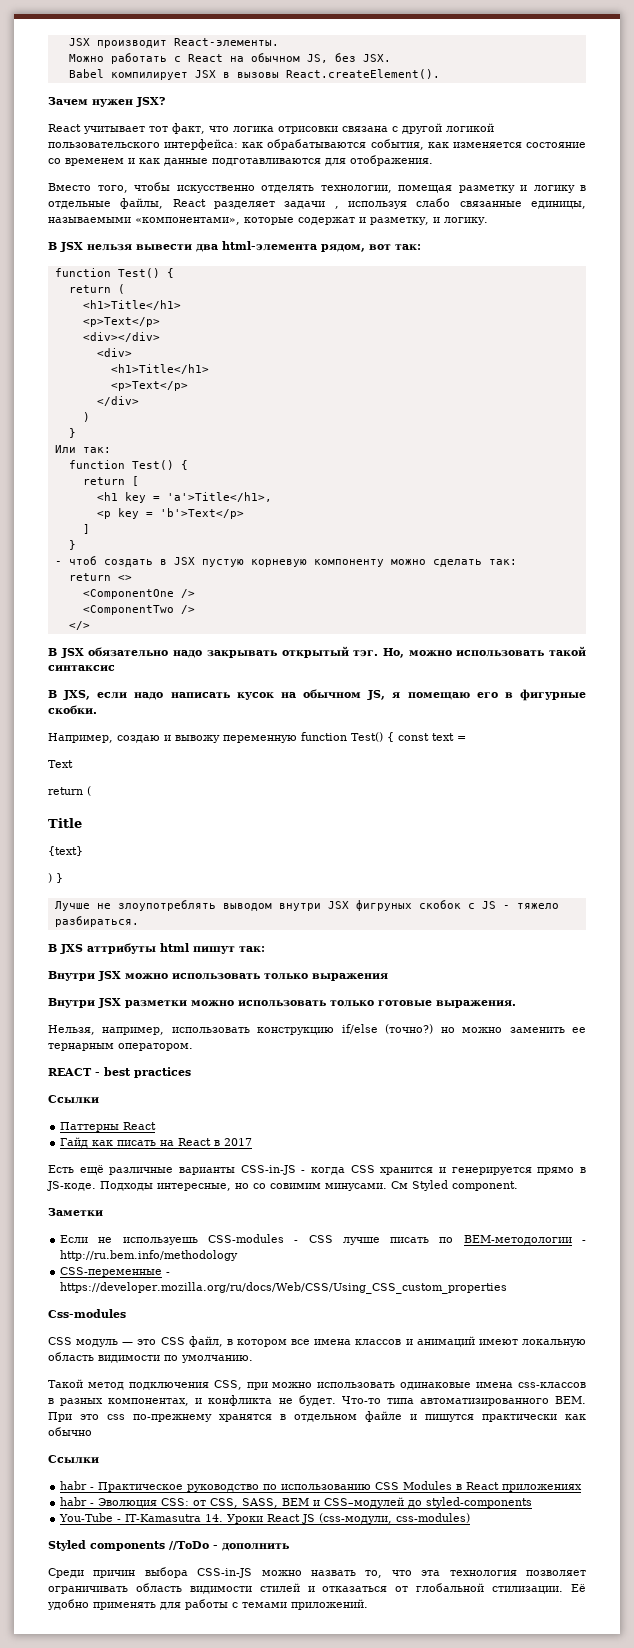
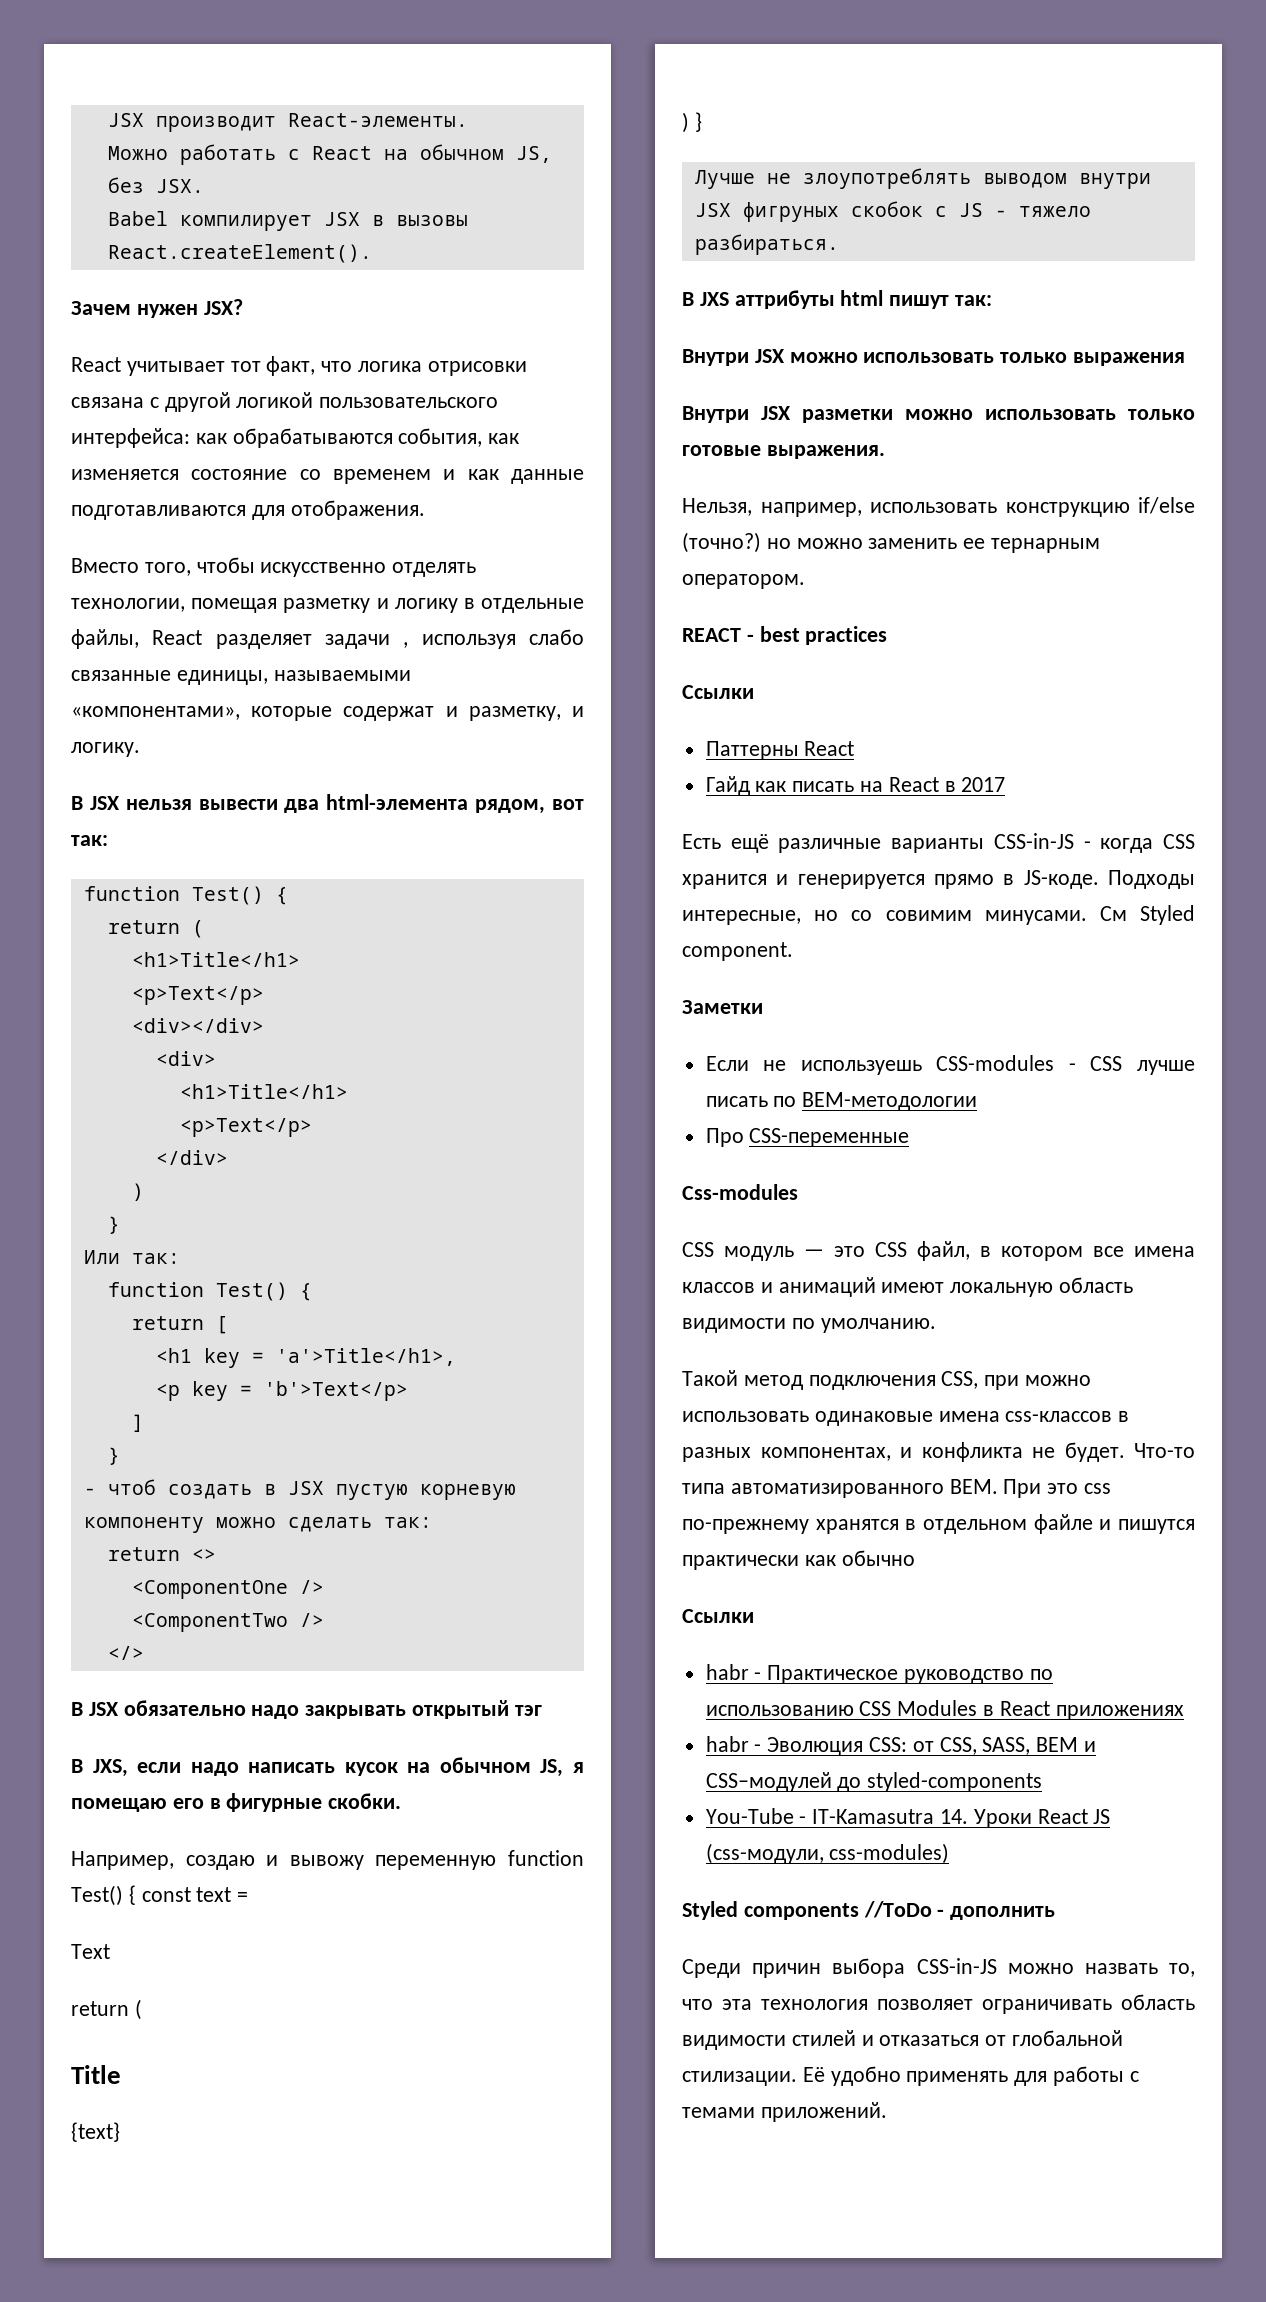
[353,646,586,658] [48,665,115,671] тэг. Но, можно использовать такой синтаксис -> [514,1705,542,1716] тэг
[582,1240,586,1243] [60,1250,239,1261] - http://ru.bem.info/methodology // -> [705,1128,744,1147] // Про
[166,1272,171,1275] [60,1282,508,1294] - https://developer.mozilla.org/ru/docs/Web/CSS/Using_CSS_custom_properties -> (910, 1137) none

